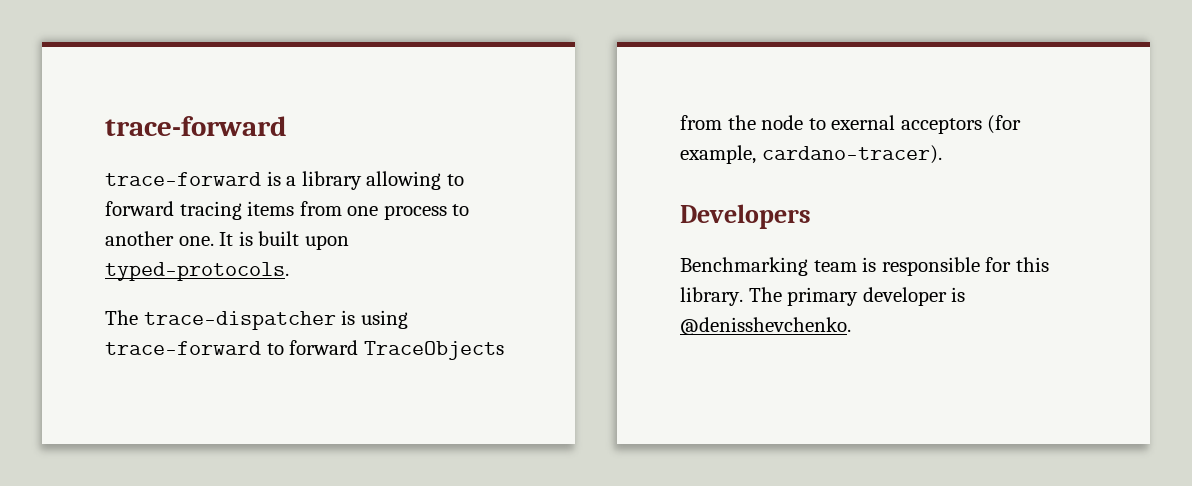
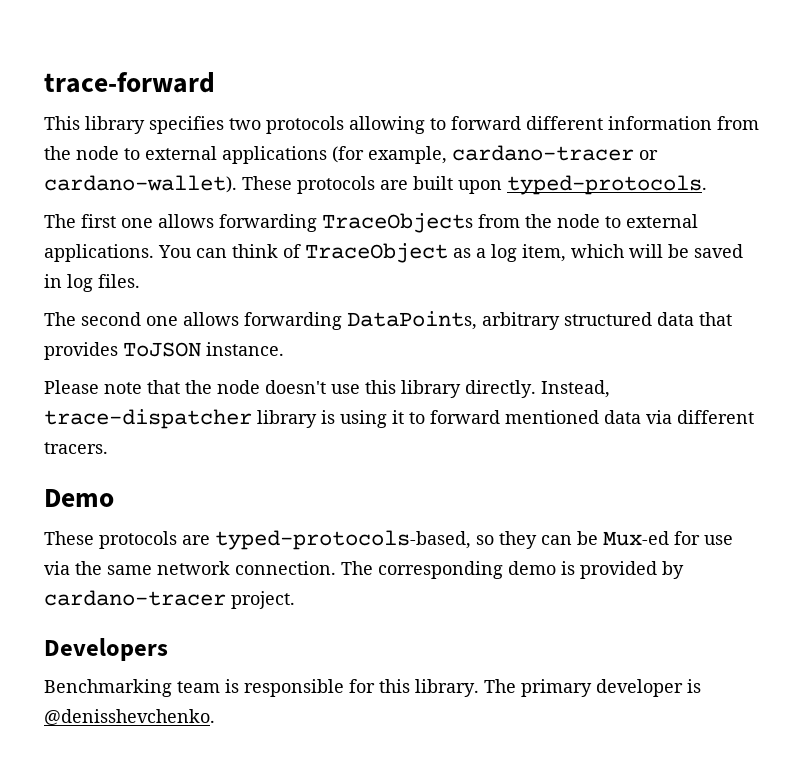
[105,171,464,190] [105,201,470,220] [105,231,349,250] [105,262,289,281] [105,310,408,330] [105,340,359,355] trace-forward is a library allowing to forward tracing items from one process to another one. It is built upon typed-protocols. // The trace-dispatcher is using trace-forward to forward -> [44,116,759,134] [44,145,658,164] [44,175,707,195] [44,214,317,232] This library specifies two protocols allowing to forward different information from the node to external applications (for example, cardano-tracer or cardano-wallet). These protocols are built upon typed-protocols. // The first one allows forwarding
[831,115,1022,134] [680,145,942,164] exernal acceptors (for example, cardano-tracer). -> [626,214,698,228] [44,243,743,263] [44,274,140,292] [44,311,732,330] [44,342,284,360] [44,380,610,398] [44,409,754,429] [44,442,108,454] [44,489,114,507] [44,530,733,550] [44,561,684,579] [44,590,295,609] external applications. You can think of TraceObject as a log item, which will be saved in log files. // The second one allows forwarding DataPoints, arbitrary structured data that provides ToJSON instance. // Please note that the node doesn't use this library directly. Instead, trace-dispatcher library is using it to forward mentioned data via different tracers. // Demo // These protocols are typed-protocols-based, so they can be Mux-ed for use via the same network connection. The corresponding demo is provided by cardano-tracer project.

